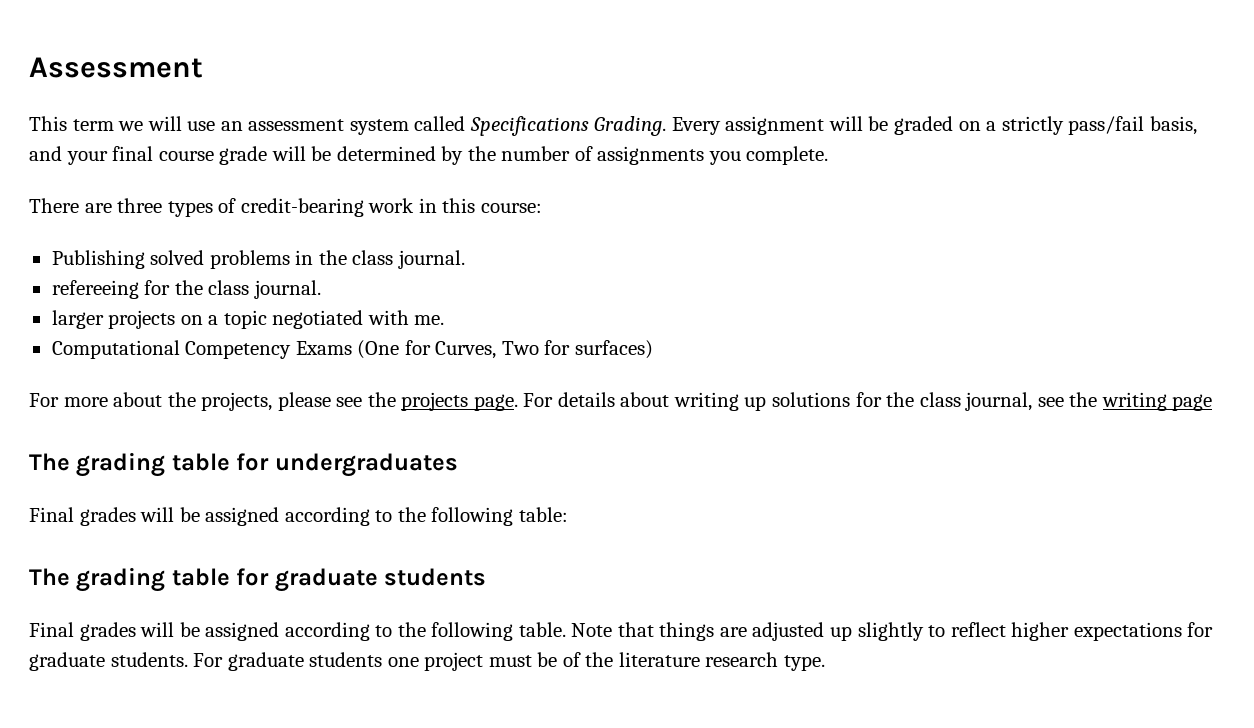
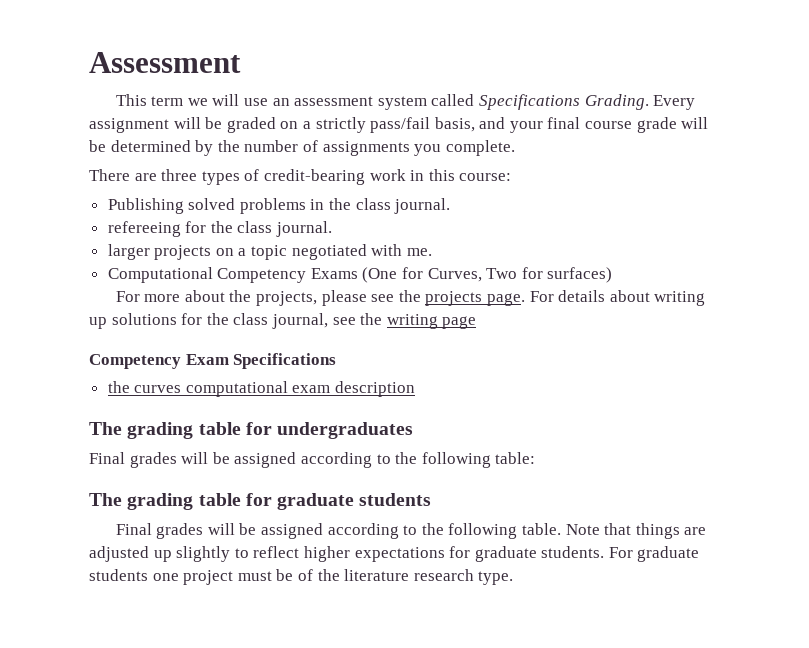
(1213, 402) none -> [89,353,337,369] [107,381,416,397] // Competency Exam Specifications // the curves computational exam description

